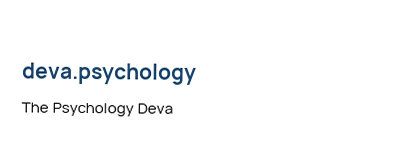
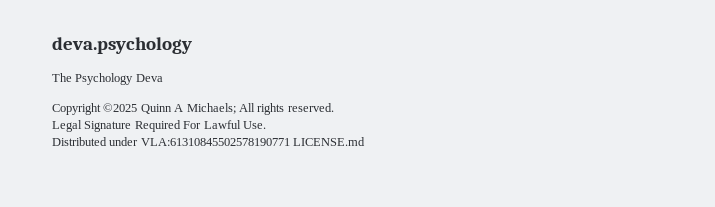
(174, 108) none -> [52,103,334,115] [52,120,266,132] [52,137,366,146] // Copyright ©2025 Quinn A Michaels; All rights reserved. // Legal Signature Required For Lawful Use. // Distributed under VLA:61310845502578190771 LICENSE.md

